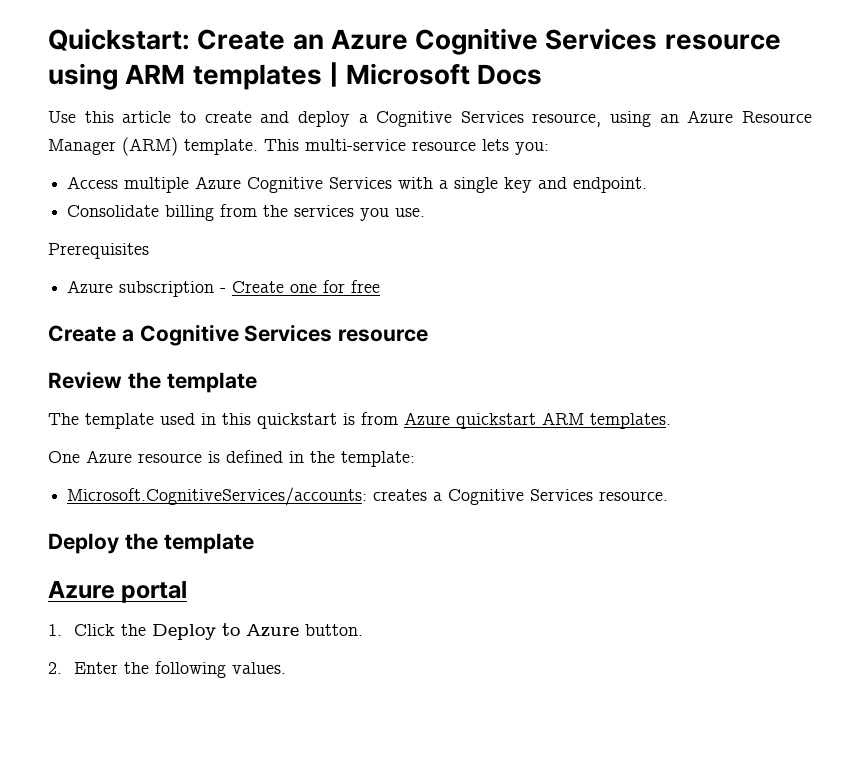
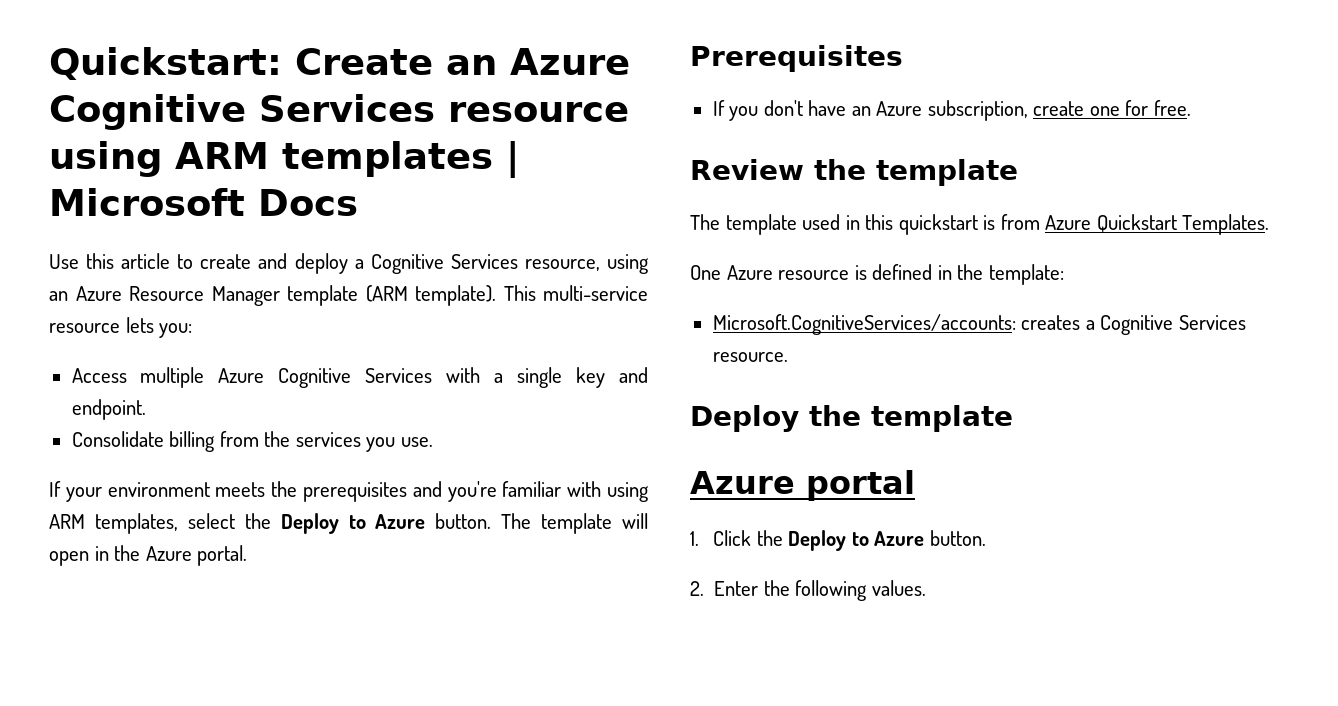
[122,137,258,156] (ARM) template. -> [287,285,496,306] template (ARM template).
[48,243,149,259] [67,280,381,297] [48,324,429,346] Prerequisites // Azure subscription - Create one for free // Create a Cognitive Services resource -> [49,481,649,502] [49,513,648,534] [49,545,248,566] [690,45,903,72] [712,100,1191,121] If your environment meets the prerequisites and you're familiar with using ARM templates, select the Deploy to Azure button. The template will open in the Azure portal. // Prerequisites // If you don't have an Azure subscription, create one for free.
[456,412,671,429] quickstart ARM templates. -> [1096,214,1270,235] Quickstart Templates.

